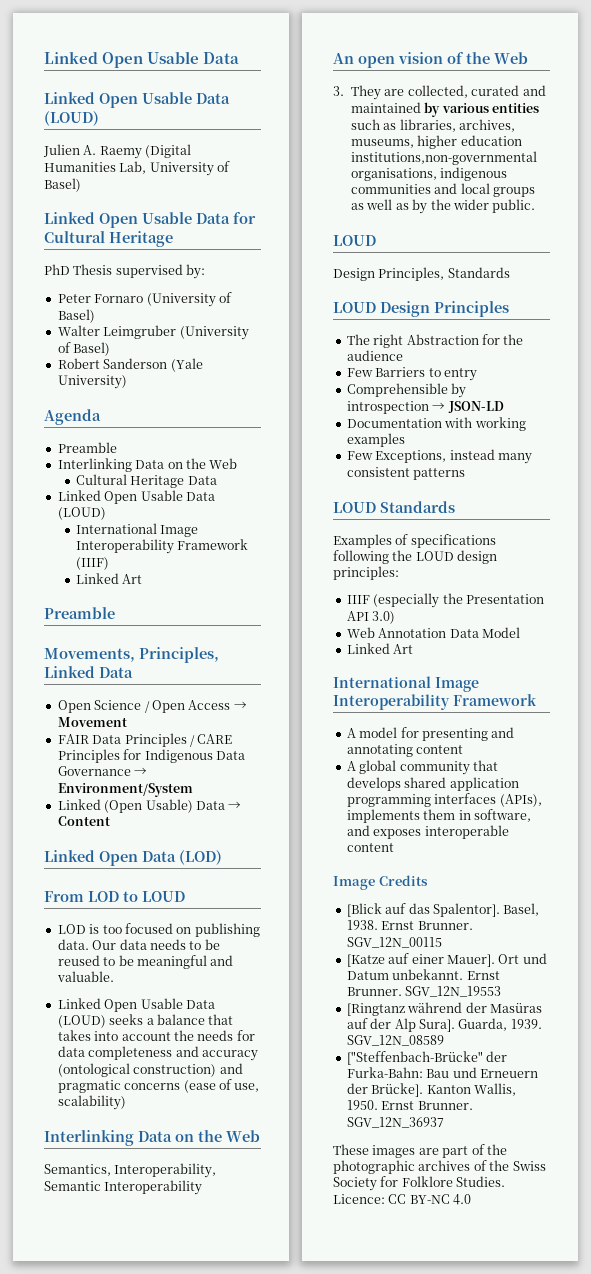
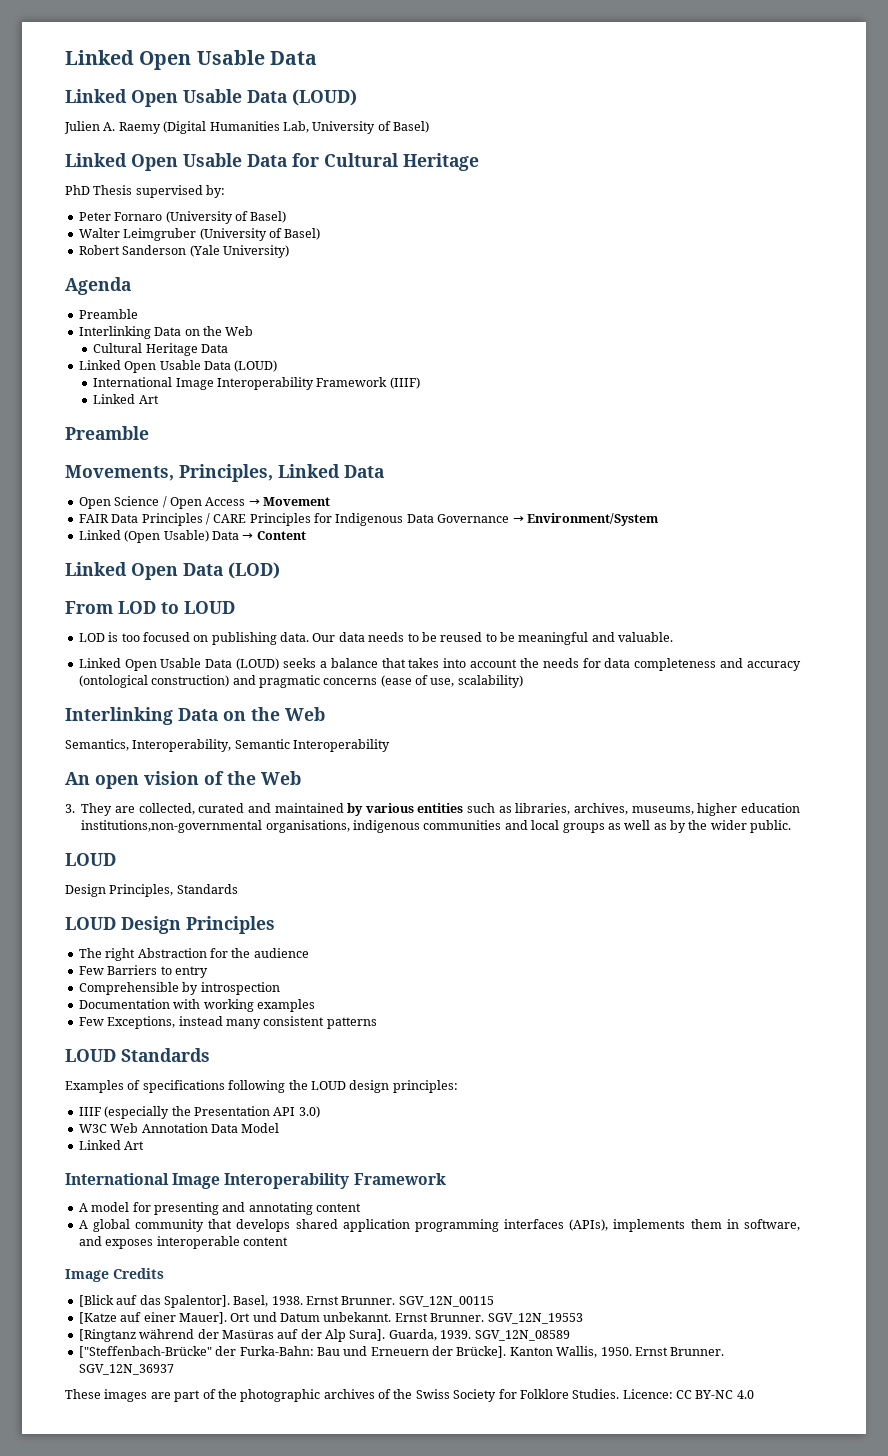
[432,401,504,413] → JSON-LD -> (280, 988) none
(396, 617) none -> [78,1124,107,1133] W3C

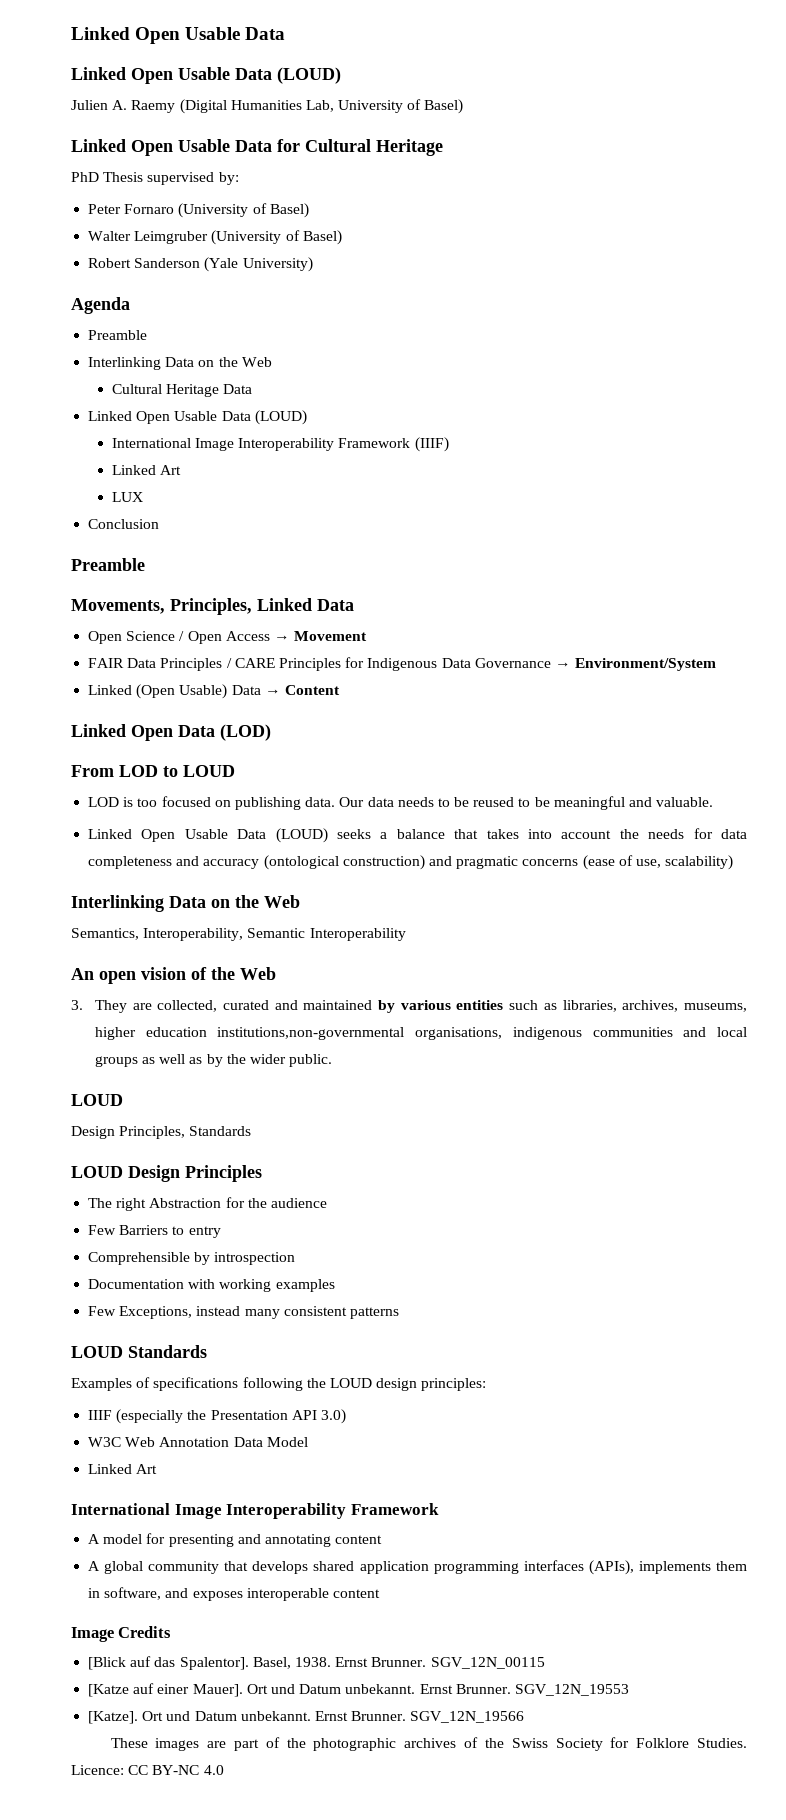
(159, 399) none -> [111,492,143,502] [88,519,160,529] // LUX // Conclusion
[78,1329,570,1342] [78,1346,725,1358] [78,1364,174,1375] [Ringtanz während der Masüras auf der Alp Sura]. Guarda, 1939. SGV_12N_08589 // ["Steffenbach-Brücke" der Furka-Bahn: Bau und Erneuern der Brücke]. Kanton Wallis, 1950. Ernst Brunner. SGV_12N_36937 -> [88,1711,525,1724] [Katze]. Ort und Datum unbekannt. Ernst Brunner. SGV_12N_19566

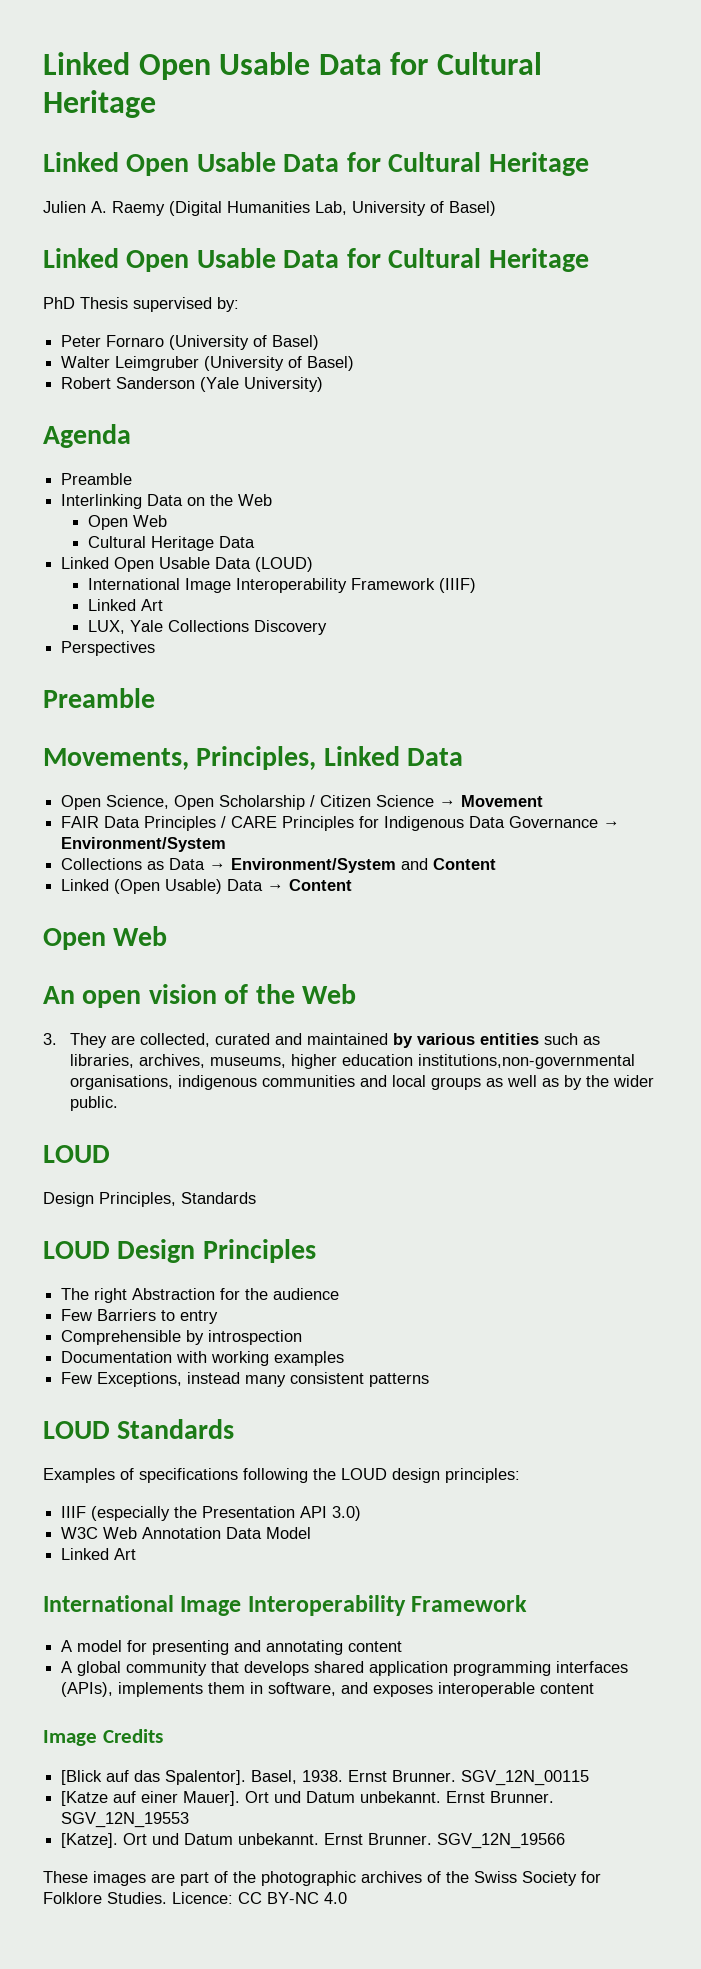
[71,27,286,44] [71,67,341,84] Linked Open Usable Data // Linked Open Usable Data (LOUD) -> [43,52,542,80] [43,90,156,118] [43,152,589,176] Linked Open Usable Data for Cultural Heritage // Linked Open Usable Data for Cultural Heritage
(272, 362) none -> [87,515,167,530] // Open Web
[111,492,143,502] [88,519,160,529] LUX // Conclusion -> [87,620,327,635] [61,641,156,656] LUX, Yale Collections Discovery // Perspectives
[126,631,270,644] Science / Open Access -> [106,795,435,810] Science, Open Scholarship / Citizen Science
(717, 664) none -> [61,858,497,873] // Collections as Data → Environment/System and Content
[71,724,271,741] [71,765,235,777] [88,796,714,810] [88,828,747,843] [88,855,734,870] [71,895,300,912] [71,928,406,941] Linked Open Data (LOD) // From LOD to LOUD // LOD is too focused on publishing data. Our data needs to be reused to be meaningful and valuable. // Linked Open Usable Data (LOUD) seeks a balance that takes into account the needs for data completeness and accuracy (ontological construction) and pragmatic concerns (ease of use, scalability) // Interlinking Data on the Web // Semantics, Interoperability, Semantic Interoperability -> [43,926,168,950] Open Web

